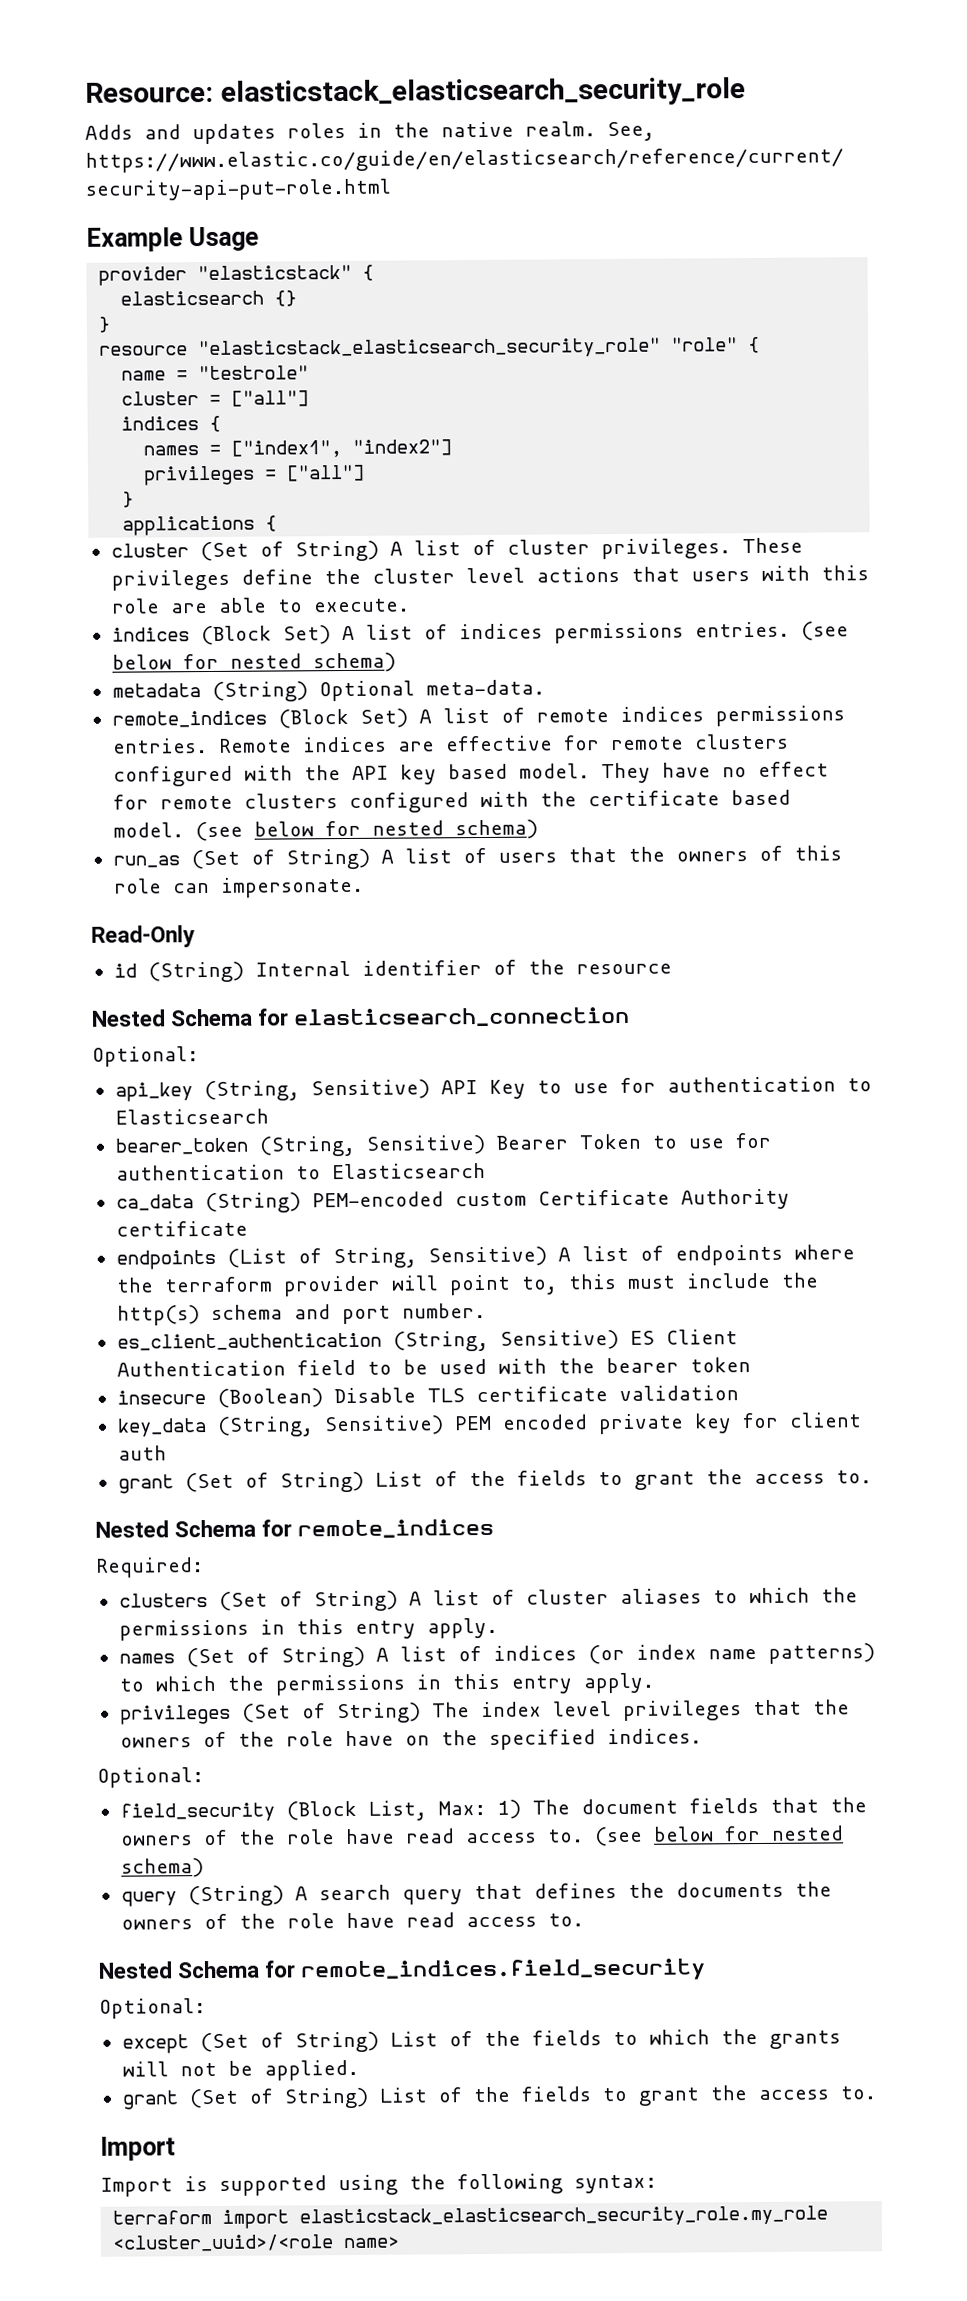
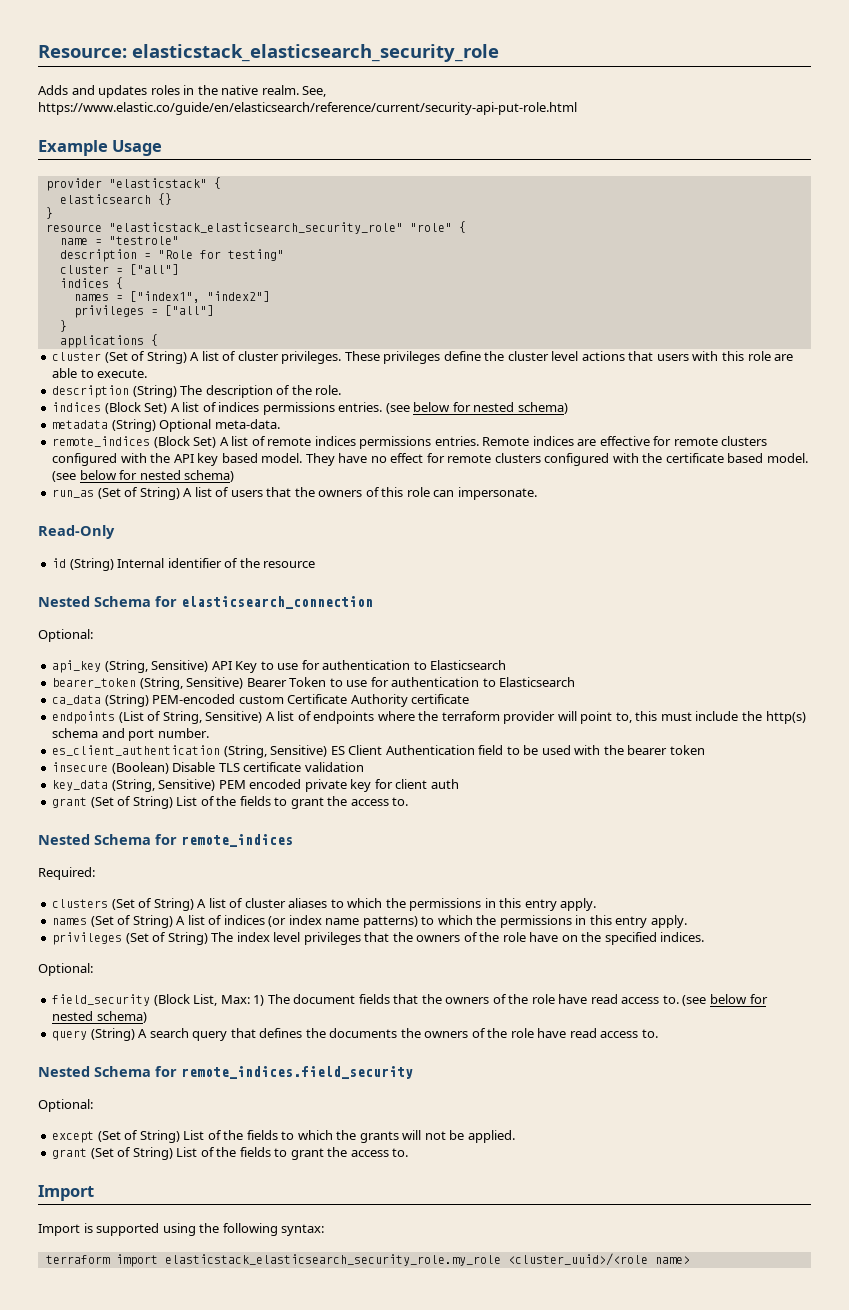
(310, 373) none -> [59,249,284,262] // description = "Role for testing"
(410, 605) none -> [52,385,342,398] // description (String) The description of the role.

